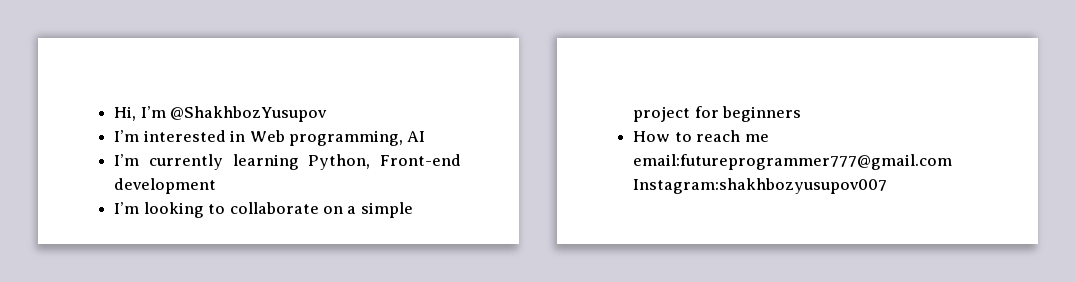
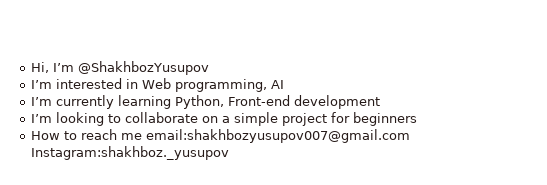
[633,154,953,170] [633,178,888,194] email:futureprogrammer777@gmail.com Instagram:shakhbozyusupov007 -> [146,129,411,143] [31,146,230,160] email:shakhbozyusupov007@gmail.com Instagram:shakhboz._yusupov

